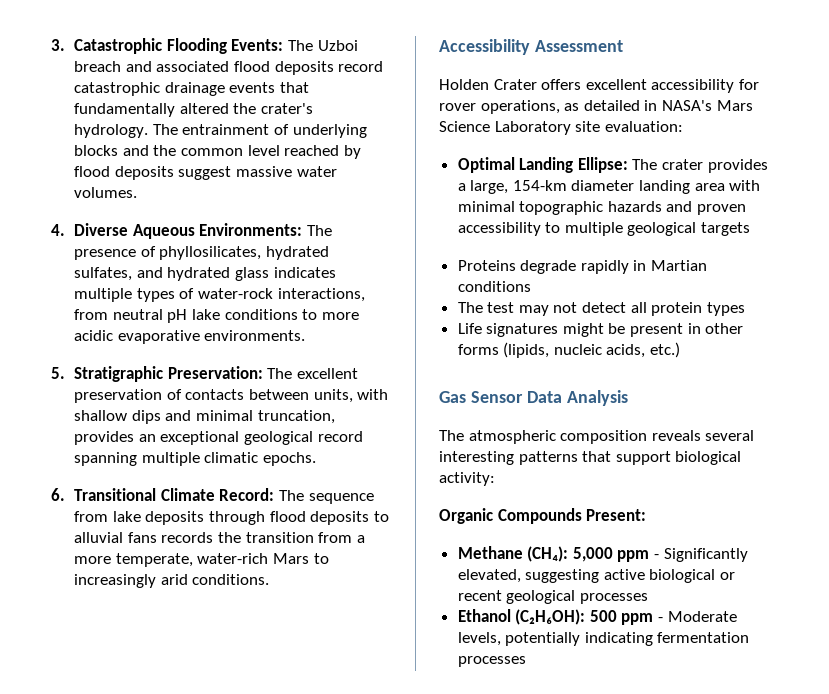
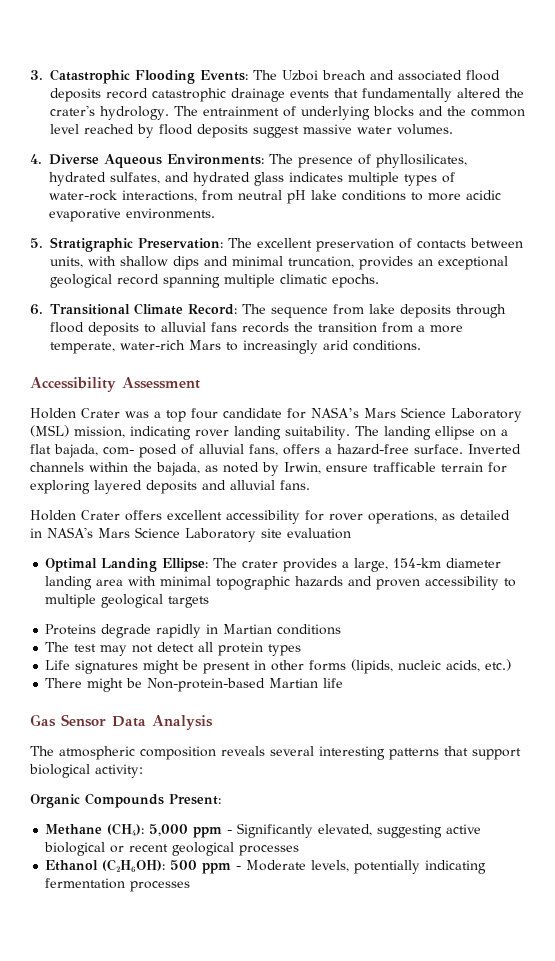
(623, 46) none -> [30,407,522,422] [30,425,508,440] [30,444,521,458] [30,462,507,476] [30,480,310,494] // Holden Crater was a top four candidate for NASA’s Mars Science Laboratory (MSL) mission, indicating rover landing suitability. The landing ellipse on a flat bajada, com- posed of alluvial fans, offers a hazard-free surface. Inverted channels within the bajada, as noted by Irwin, ensure trafficable terrain for exploring layered deposits and alluvial fans.
[604,121,683,132] evaluation: -> [287,528,351,539] evaluation
(681, 350) none -> [45,678,344,692] // There might be Non-protein-based Martian life

